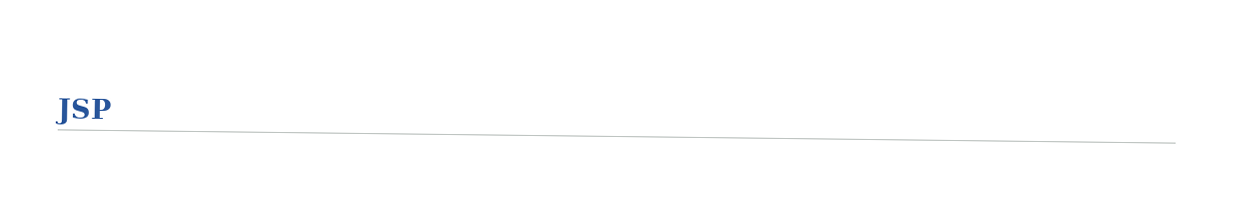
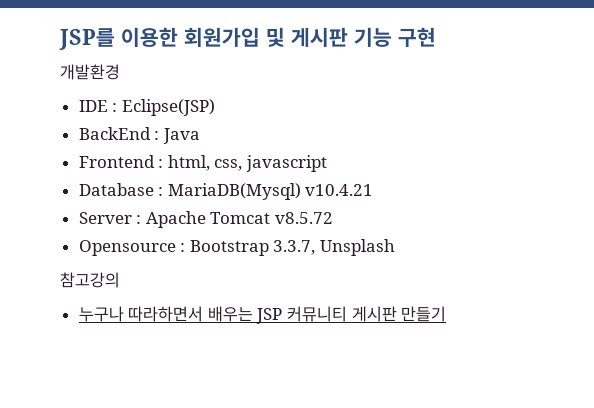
[55,98,112,125] JSP -> [59,27,436,50] [60,64,120,80] [78,99,215,116] [78,127,200,144] [78,155,328,172] [78,183,374,200] [78,211,334,228] [78,239,396,256] [60,272,120,288] [78,306,447,324] JSP를 이용한 회원가입 및 게시판 기능 구현 // 개발환경 // IDE : Eclipse(JSP) // BackEnd : Java // Frontend : html, css, javascript // Database : MariaDB(Mysql) v10.4.21 // Server : Apache Tomcat v8.5.72 // Opensource : Bootstrap 3.3.7, Unsplash // 참고강의 // 누구나 따라하면서 배우는 JSP 커뮤니티 게시판 만들기

